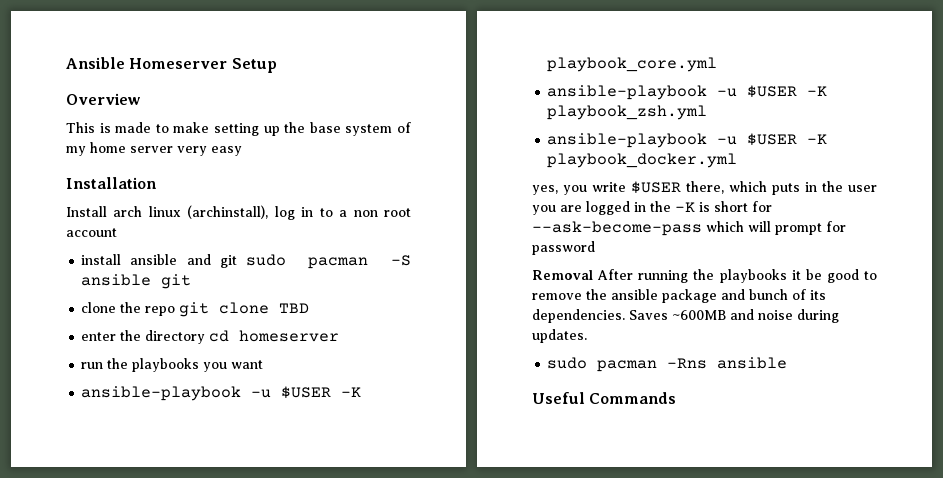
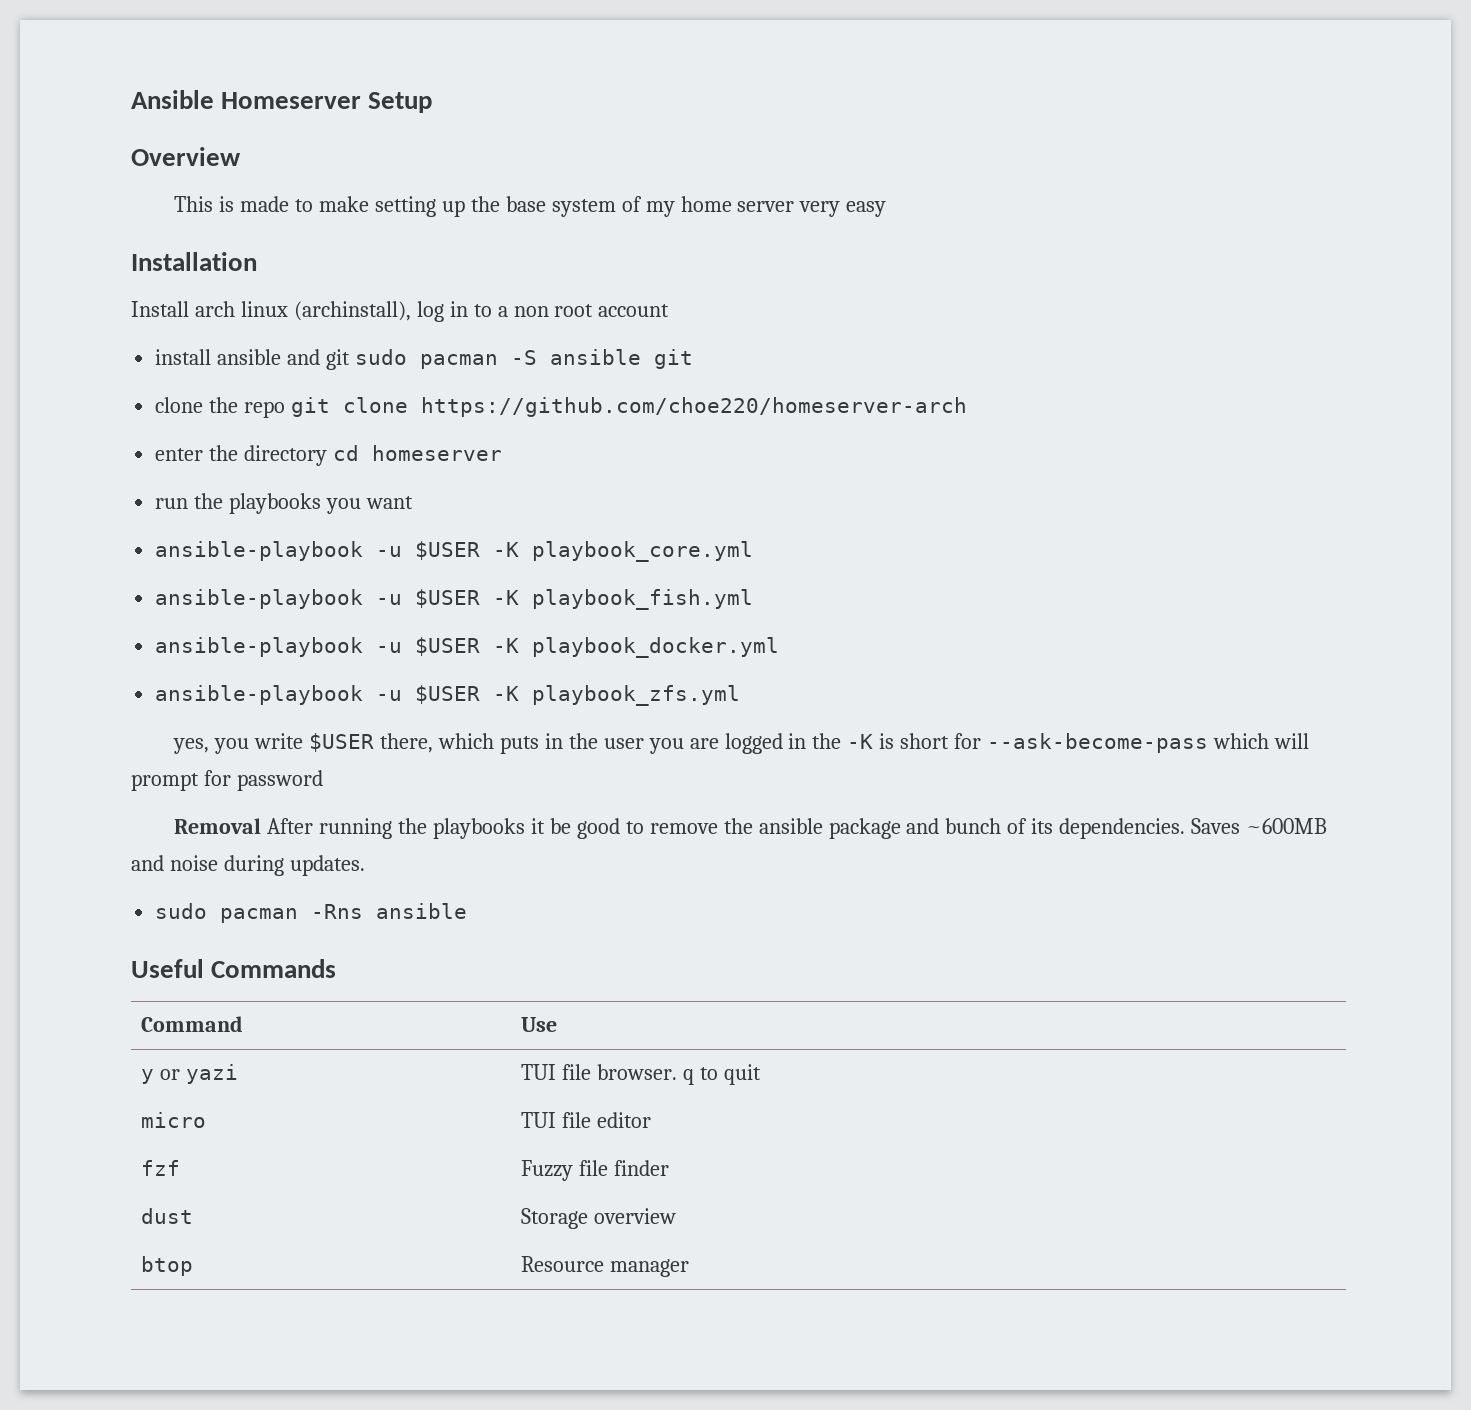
[279,303,310,313] TBD -> [421,397,968,417] https://github.com/choe220/homeserver-arch
[547,105,708,120] playbook_zsh.yml -> [532,589,754,610] playbook_fish.yml
(738, 160) none -> [155,685,741,706] // ansible-playbook -u $USER -K playbook_zfs.yml
(677, 398) none -> [140,1016,243,1032] [520,1017,557,1032] [140,1064,238,1084] [520,1064,761,1085] [140,1112,206,1128] [520,1112,651,1128] [140,1160,180,1176] [520,1160,669,1181] [140,1208,193,1224] [520,1208,676,1229] [140,1256,193,1276] [520,1256,689,1277] // Command | Use // y or yazi | TUI file browser. q to quit // micro | TUI file editor // fzf | Fuzzy file finder // dust | Storage overview // btop | Resource manager

